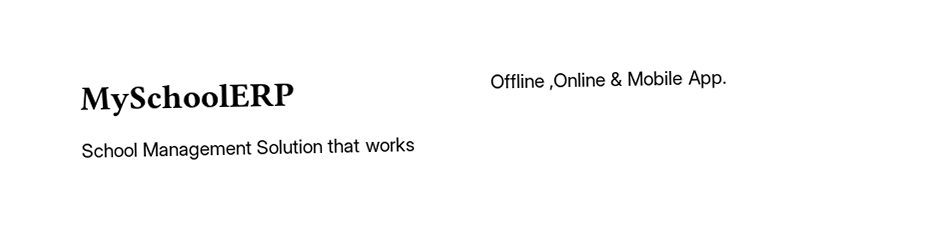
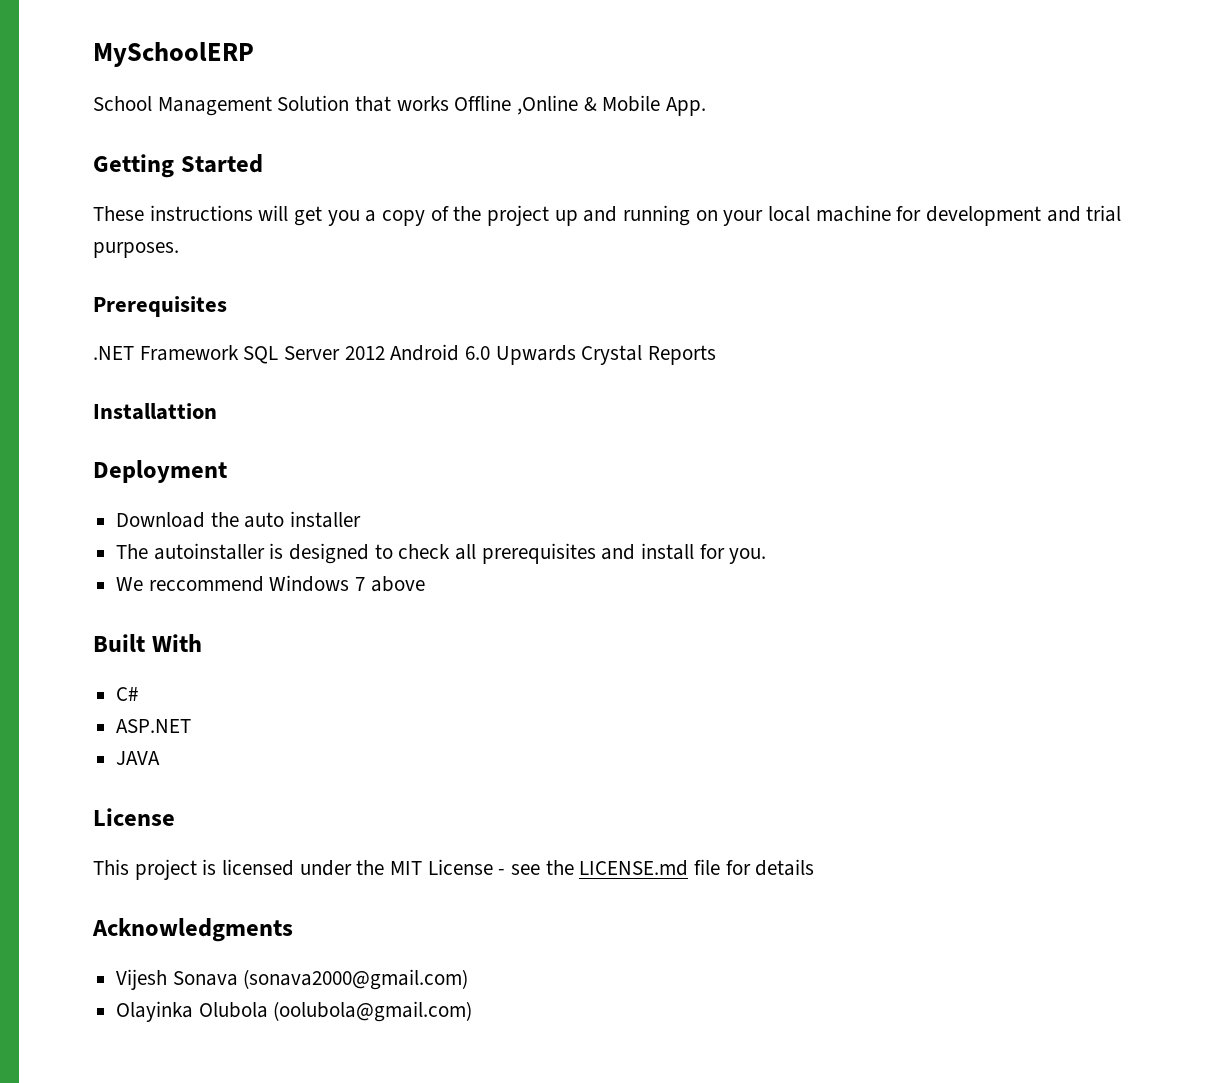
(727, 79) none -> [93,154,263,178] [93,205,1122,226] [93,242,179,258] [93,296,227,317] [93,344,717,365] [93,403,217,420] [93,460,227,483] [116,511,362,528] [116,543,767,564] [116,575,425,592] [93,634,202,652] [116,687,139,701] [116,719,192,733] [116,751,161,765] [93,808,175,826] [93,859,815,880] [92,918,293,942] [116,969,469,990] [116,1001,473,1022] // Getting Started // These instructions will get you a copy of the project up and running on your local machine for development and trial purposes. // Prerequisites // .NET Framework SQL Server 2012 Android 6.0 Upwards Crystal Reports // Installattion // Deployment // Download the auto installer // The autoinstaller is designed to check all prerequisites and install for you. // We reccommend Windows 7 above // Built With // C# // ASP.NET // JAVA // License // This project is licensed under the MIT License - see the LICENSE.md file for details // Acknowledgments // Vijesh Sonava (sonava2000@gmail.com) // Olayinka Olubola (oolubola@gmail.com)

